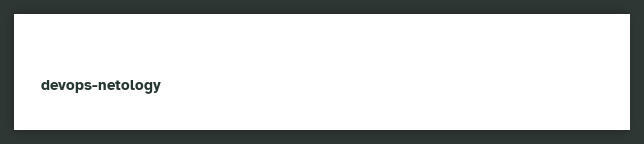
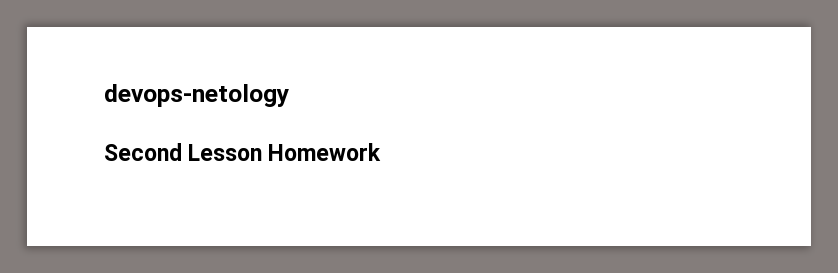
(161, 87) none -> [104,143,382,161] // Second Lesson Homework

